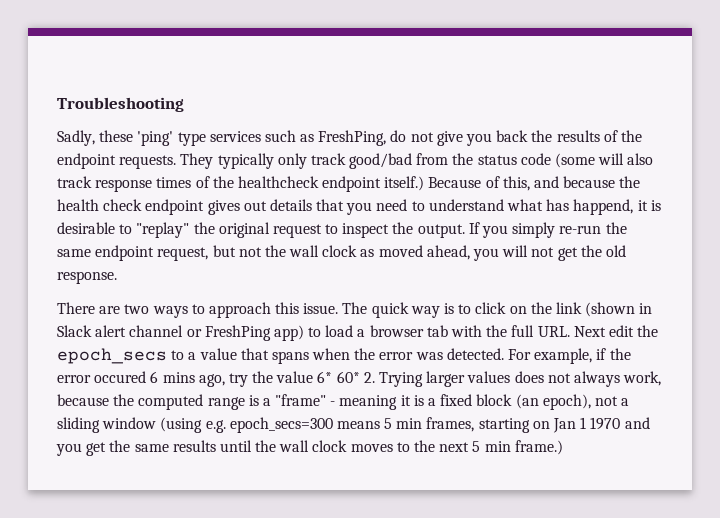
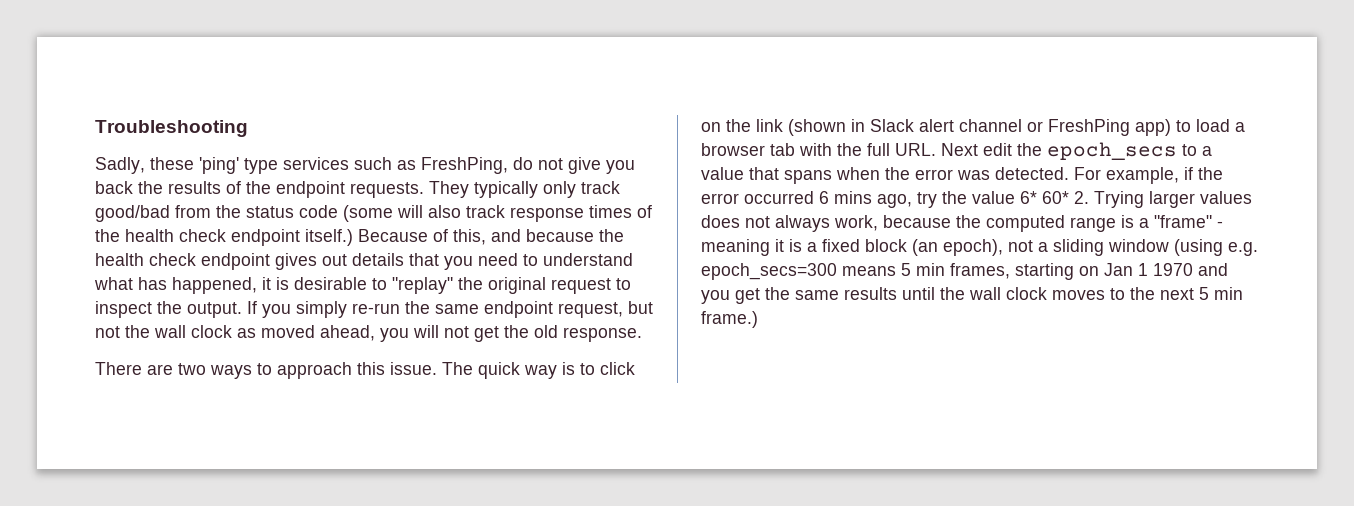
[237,176,319,188] healthcheck -> [125,229,226,242] health check
[573,199,634,215] happend, -> [172,277,257,294] happened,
[94,371,147,383] occured -> [744,191,814,204] occurred

